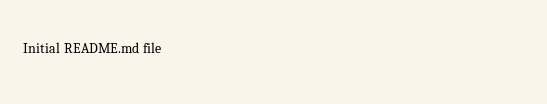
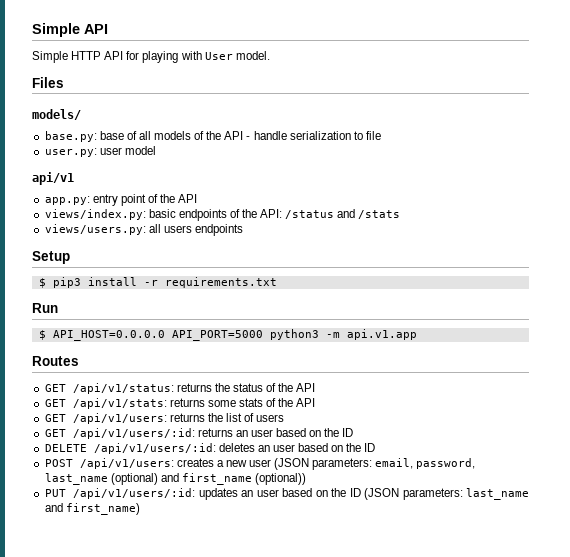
[23,42,161,53] Initial README.md file -> [32,23,108,37] [32,51,270,63] [32,77,64,88] [32,109,81,120] [44,131,381,142] [44,146,156,157] [32,172,74,185] [44,194,198,206] [44,209,401,221] [44,224,243,236] [32,251,70,264] [38,277,277,288] [32,303,58,313] [38,329,417,341] [32,356,79,366] [44,383,316,394] [44,398,316,409] [44,413,285,424] [44,428,354,439] [44,443,376,454] [44,458,476,470] [44,473,307,485] [44,488,530,500] [44,503,140,515] Simple API // Simple HTTP API for playing with User model. // Files // models/ // base.py: base of all models of the API - handle serialization to file // user.py: user model // api/v1 // app.py: entry point of the API // views/index.py: basic endpoints of the API: /status and /stats // views/users.py: all users endpoints // Setup // $ pip3 install -r requirements.txt // Run // $ API_HOST=0.0.0.0 API_PORT=5000 python3 -m api.v1.app // Routes // GET /api/v1/status: returns the status of the API // GET /api/v1/stats: returns some stats of the API // GET /api/v1/users: returns the list of users // GET /api/v1/users/:id: returns an user based on the ID // DELETE /api/v1/users/:id: deletes an user based on the ID // POST /api/v1/users: creates a new user (JSON parameters: email, password, last_name (optional) and first_name (optional)) // PUT /api/v1/users/:id: updates an user based on the ID (JSON parameters: last_name and first_name)

